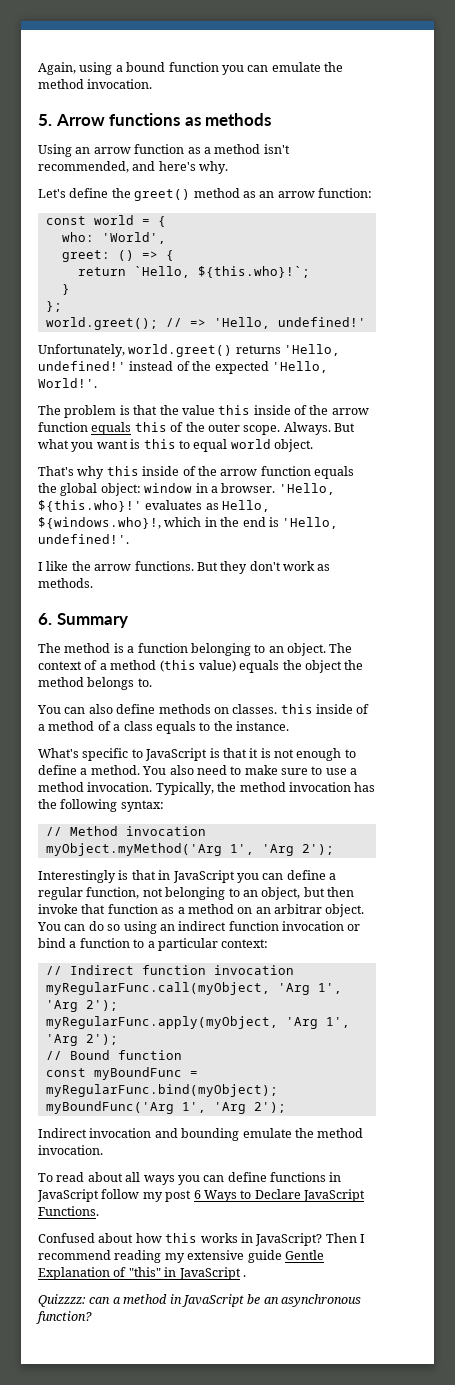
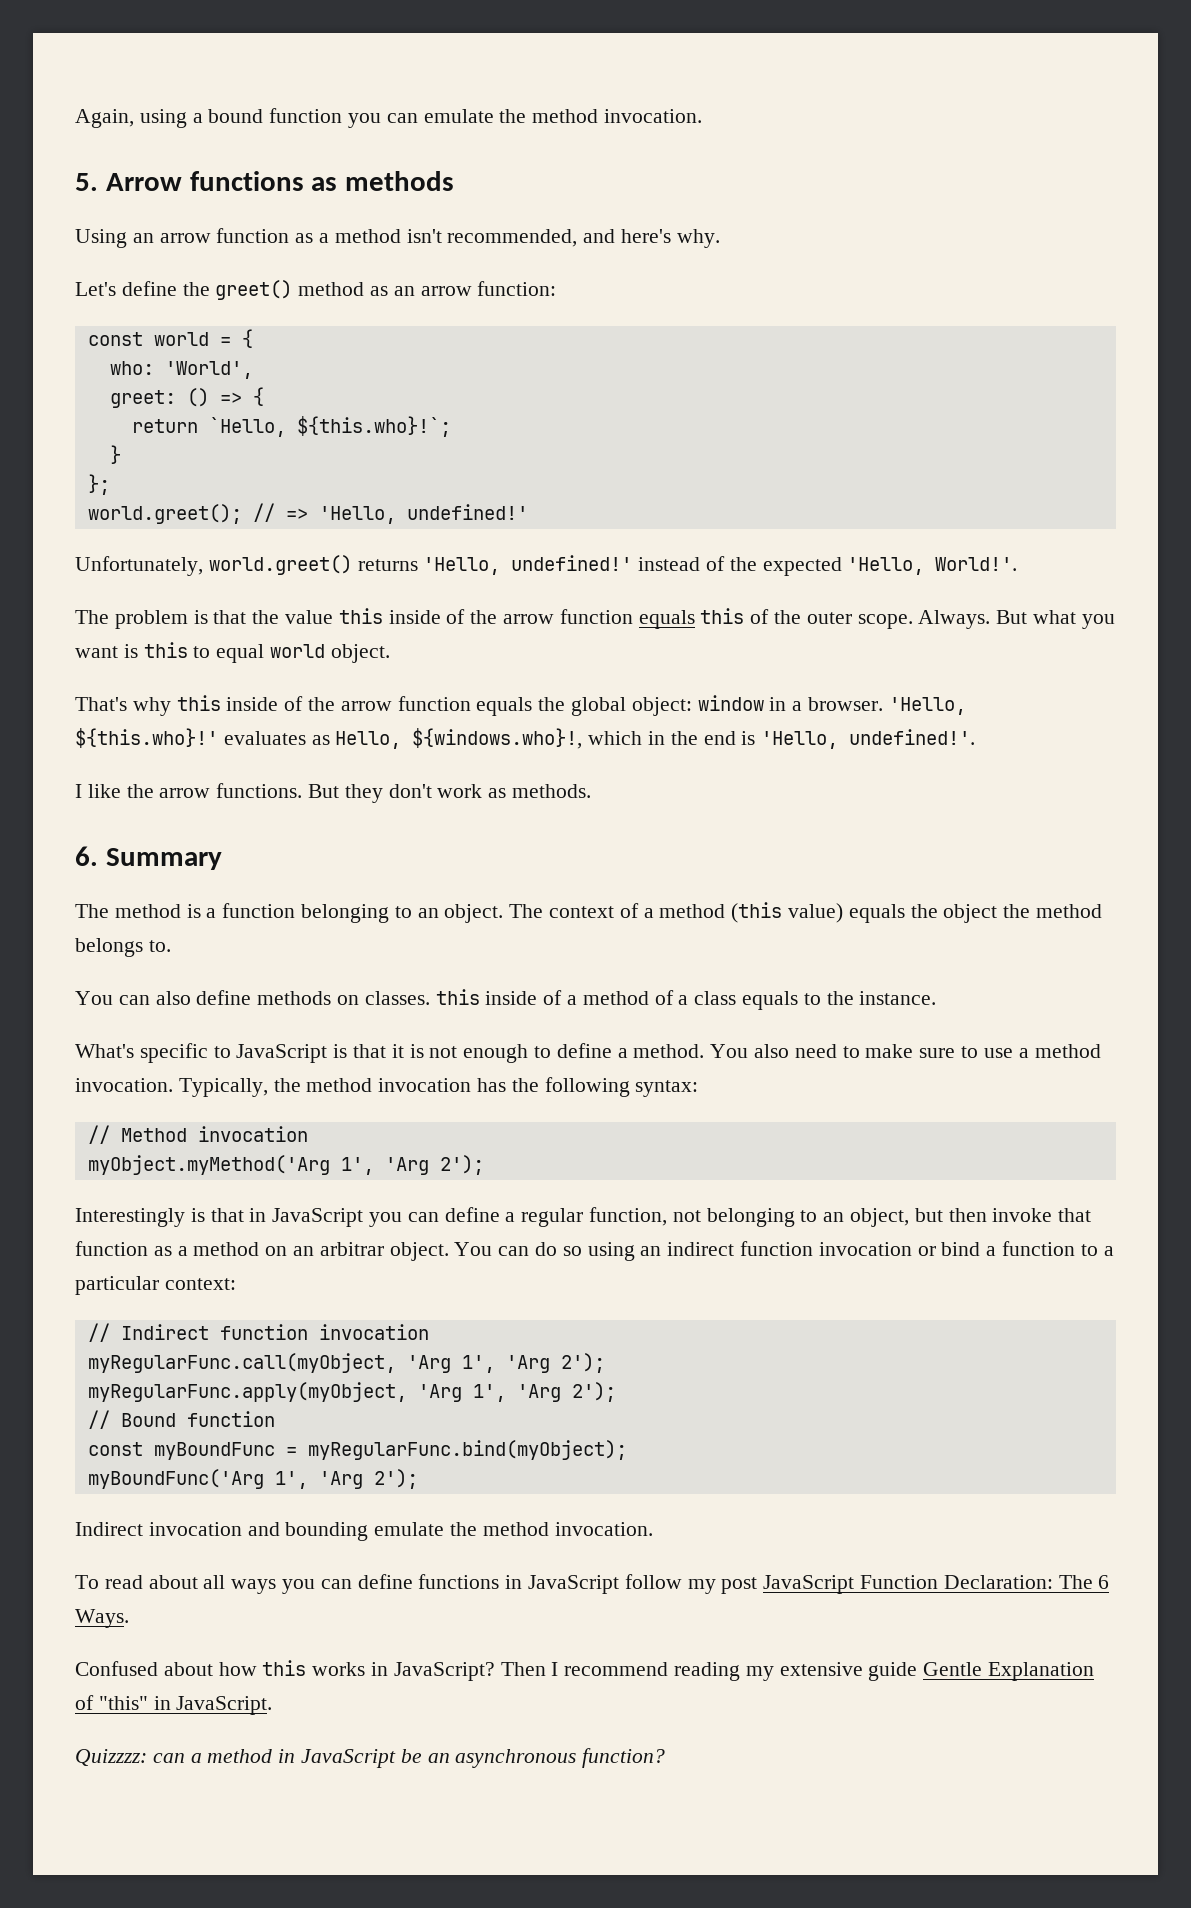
[193,1189,365,1202] [38,1206,99,1216] 6 Ways to Declare JavaScript Functions. -> [763,1575,1110,1594] [75,1609,129,1628] JavaScript Function Declaration: The 6 Ways.
[178,1267,246,1280] JavaScript . -> [176,1696,273,1715] JavaScript.

